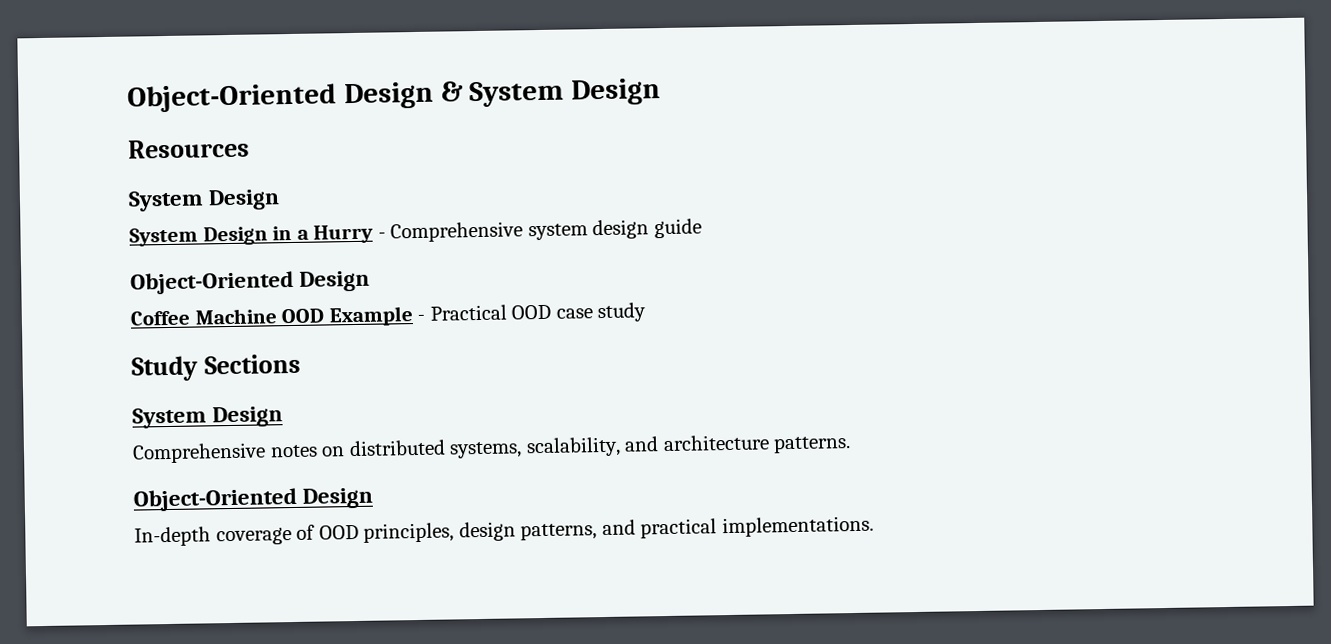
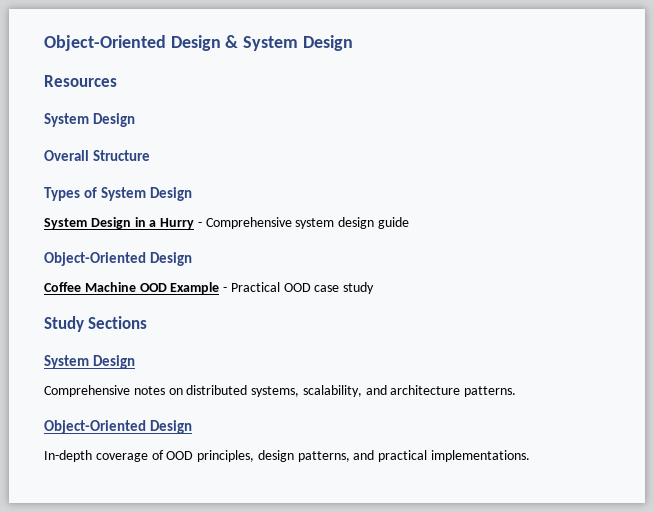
(281, 200) none -> [44,150,151,161] [44,187,193,201] // Overall Structure // Types of System Design

